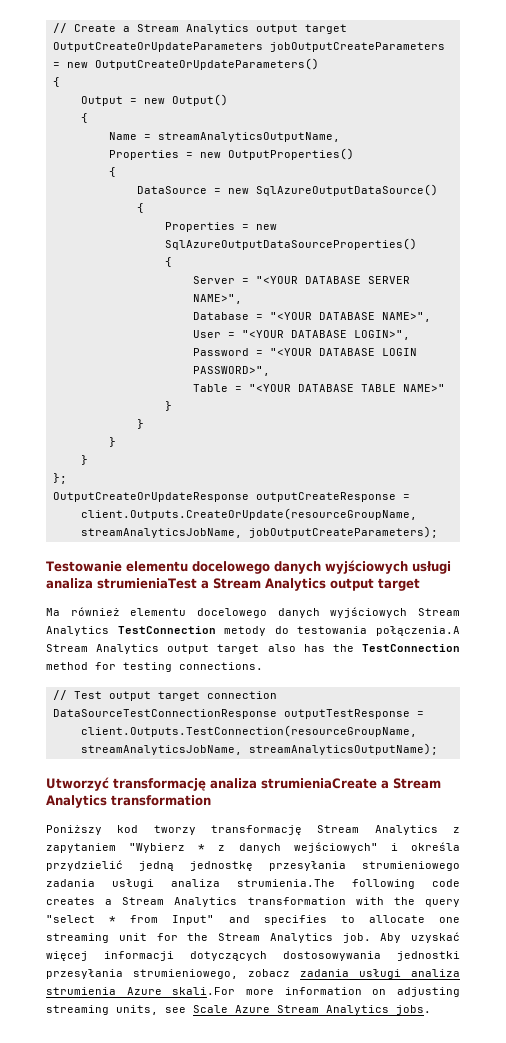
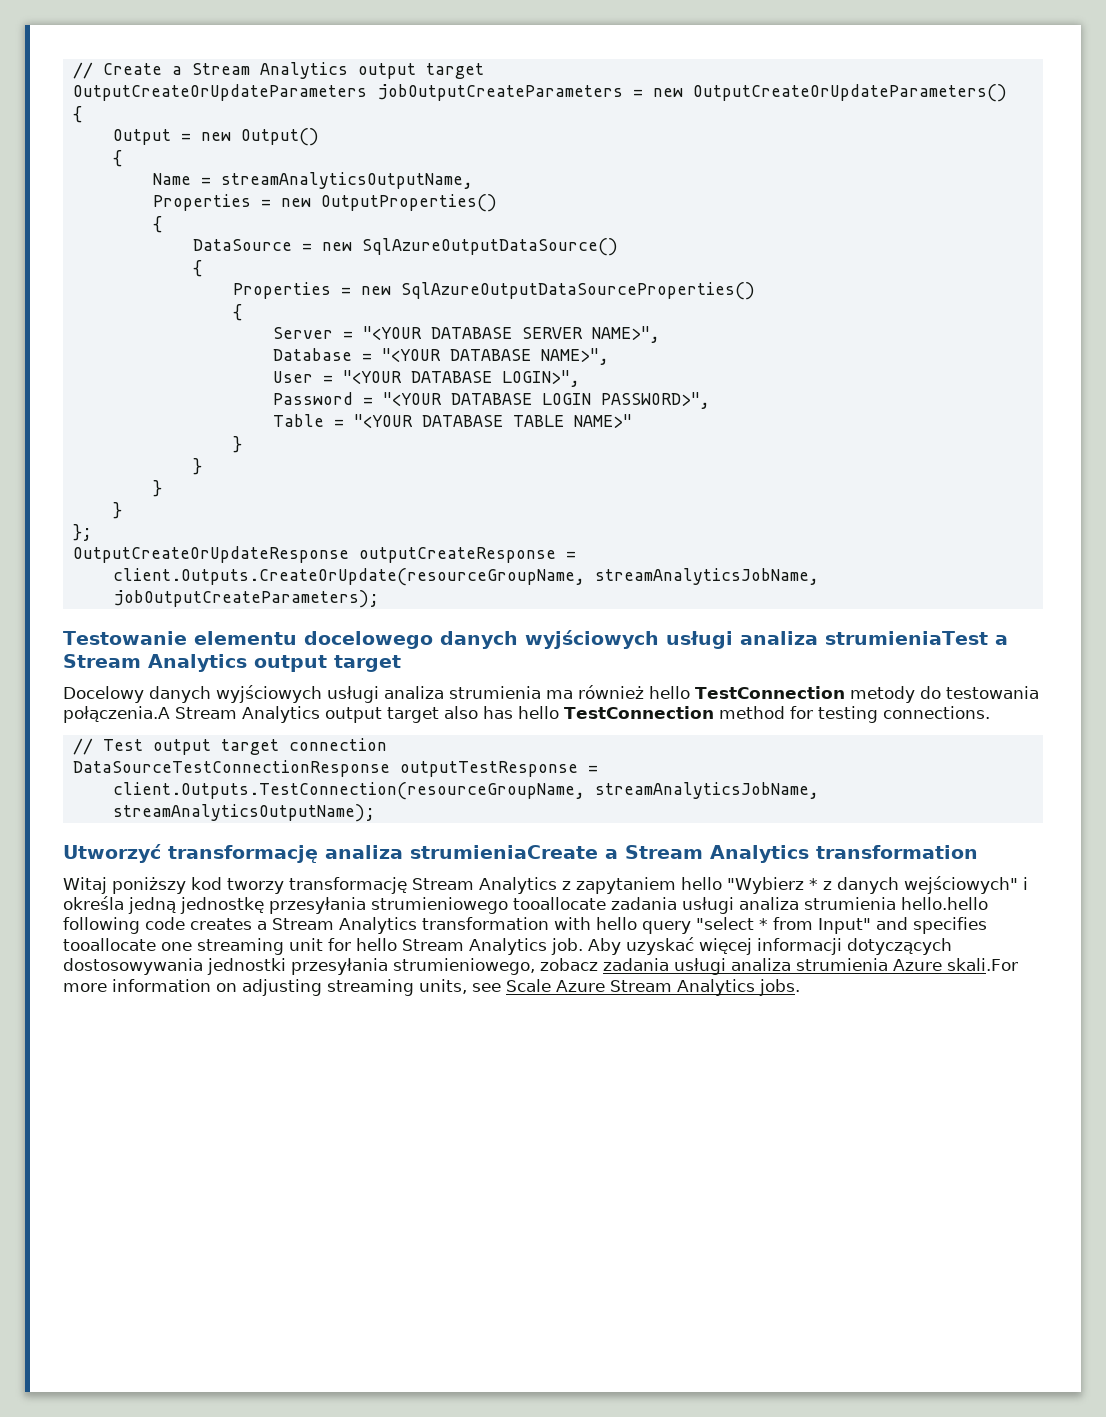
[46,607,460,618] [46,626,109,636] Ma również elementu docelowego danych wyjściowych Stream Analytics -> [63,685,690,703] Docelowy danych wyjściowych usługi analiza strumienia ma również hello
[332,644,354,652] the -> [518,706,559,719] hello
[46,825,102,835] Poniższy -> [63,877,186,894] Witaj poniższy
(116, 848) none -> [681,877,722,890] hello
[46,860,123,871] przydzielić -> (124, 903) none
[46,879,335,889] zadania usługi analiza strumienia.The -> [513,897,988,914] tooallocate zadania usługi analiza strumienia hello.hello
[393,897,415,905] the -> [596,917,637,930] hello
[340,915,425,923] to allocate -> [63,938,156,951] tooallocate
[187,933,209,941] the -> [356,938,397,951] hello

